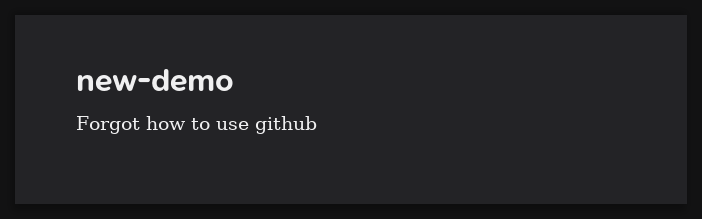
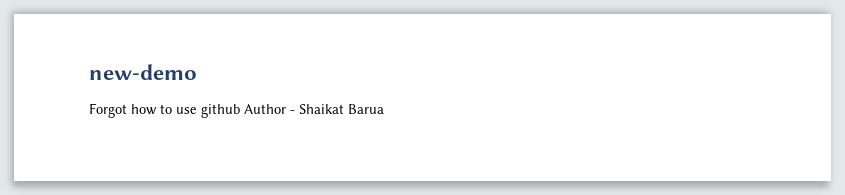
(317, 125) none -> [244,104,384,114] Author - Shaikat Barua

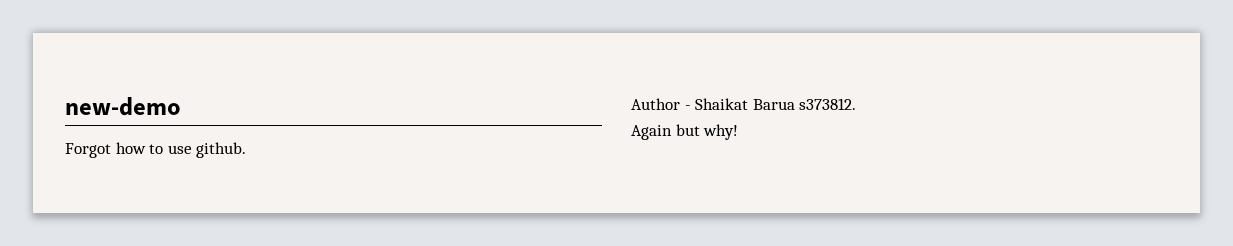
[201,104,240,118] github -> [196,142,247,158] github. //
(384, 109) none -> [799,98,857,110] [631,124,739,140] s373812. // Again but why!

